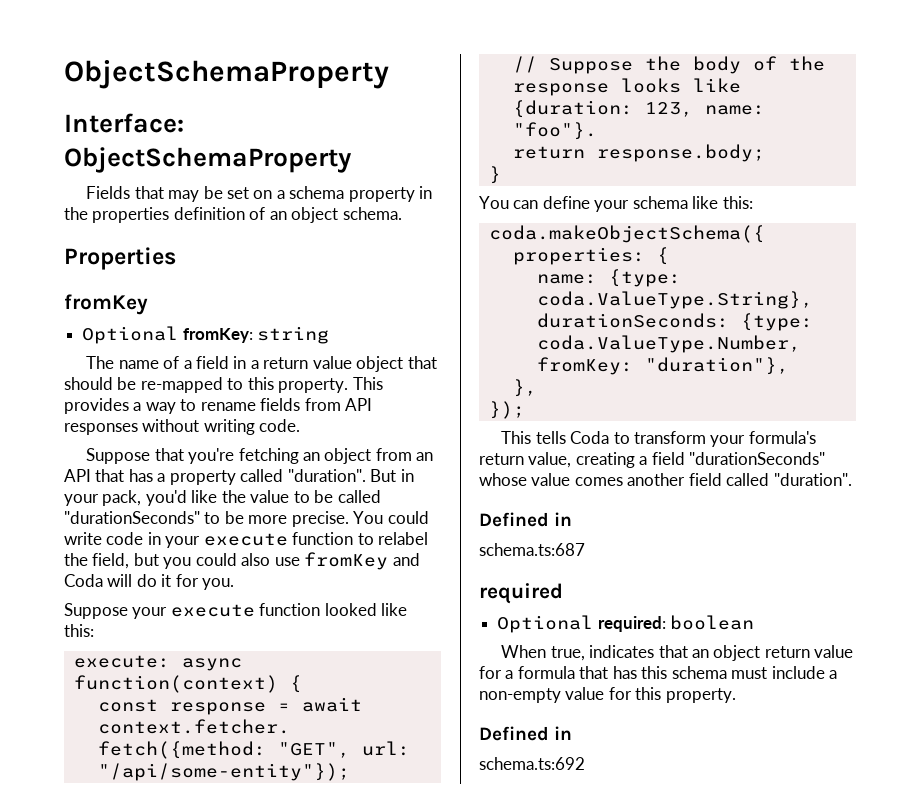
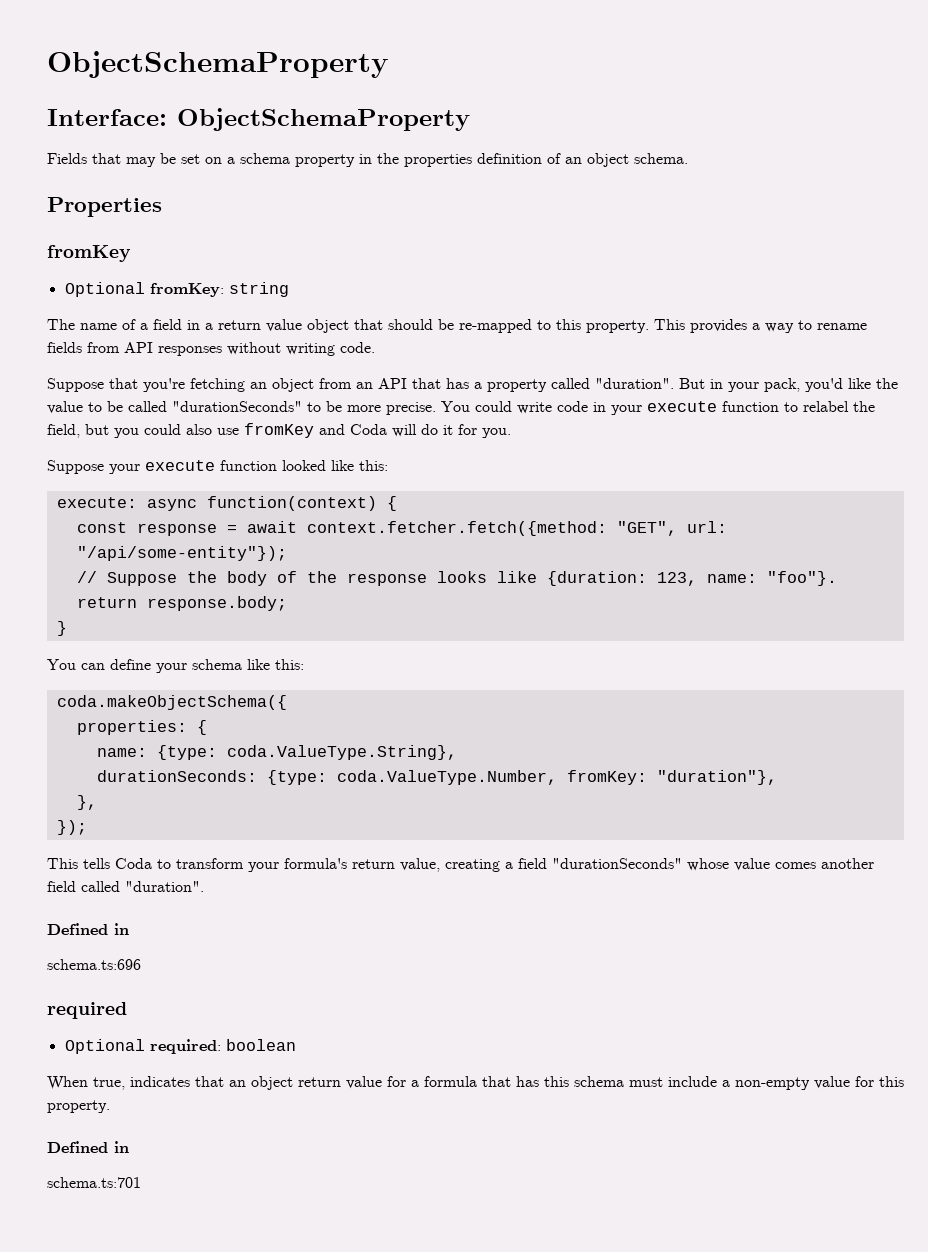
[479,543,585,556] schema.ts:687 -> [47,959,141,970] schema.ts:696
[479,757,585,770] schema.ts:692 -> [47,1177,141,1188] schema.ts:701

